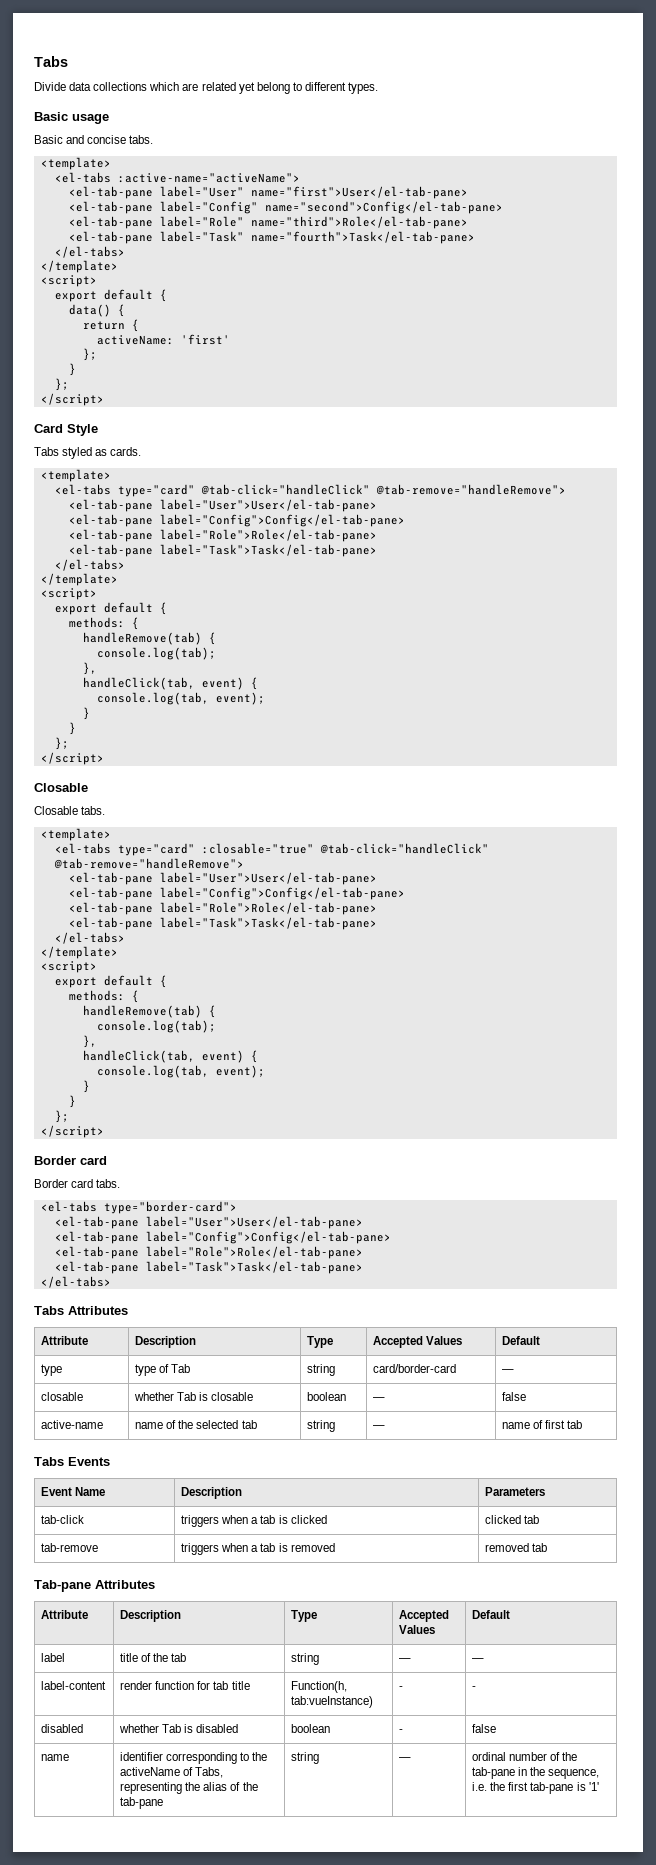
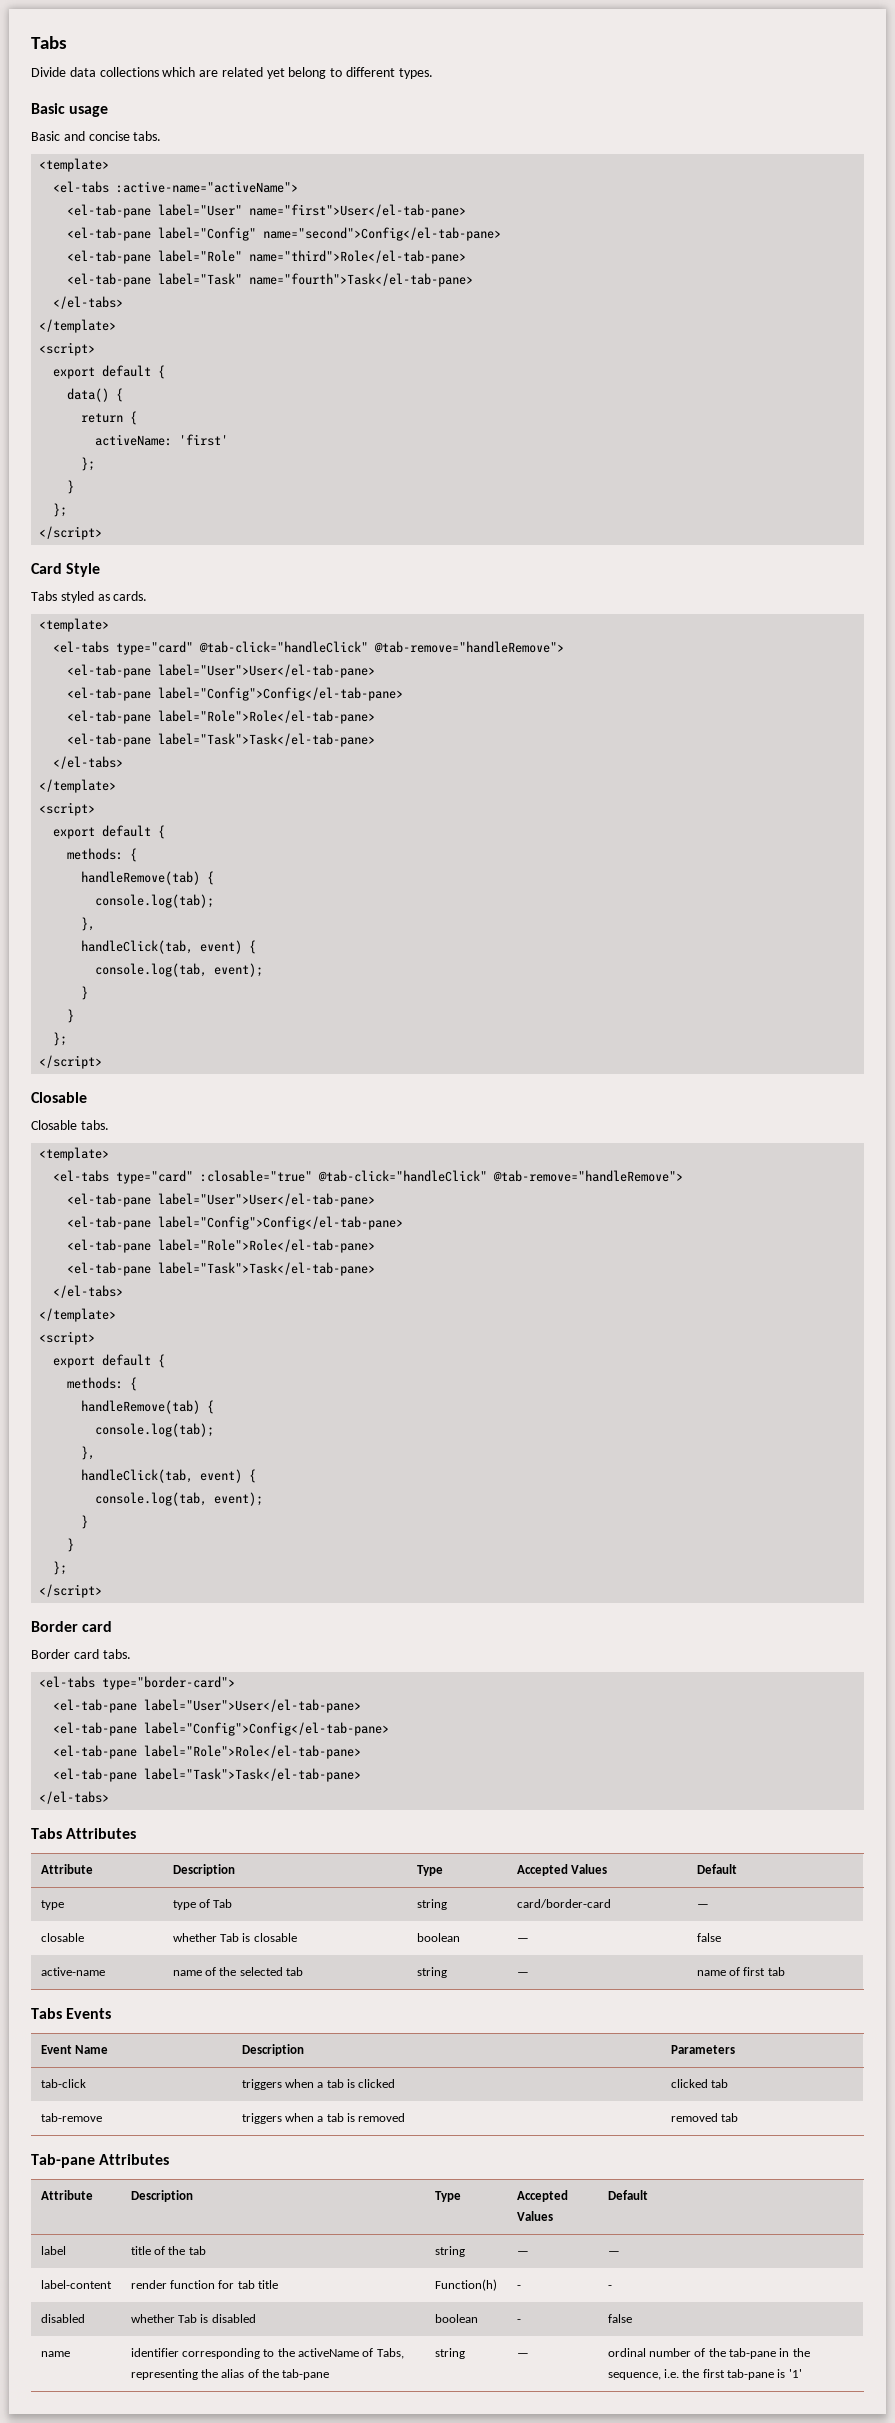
[291,1681,348,1693] [291,1696,374,1708] Function(h, tab:vueInstance) -> [434,2279,497,2291] Function(h)

